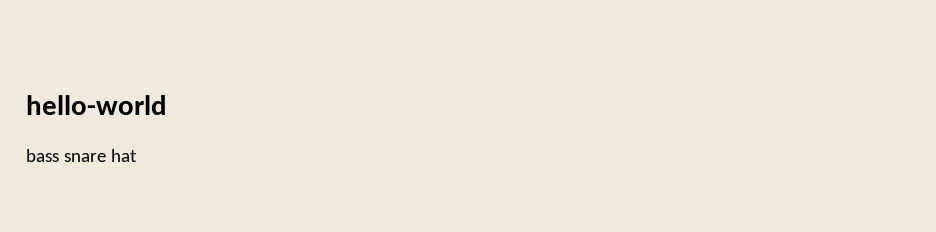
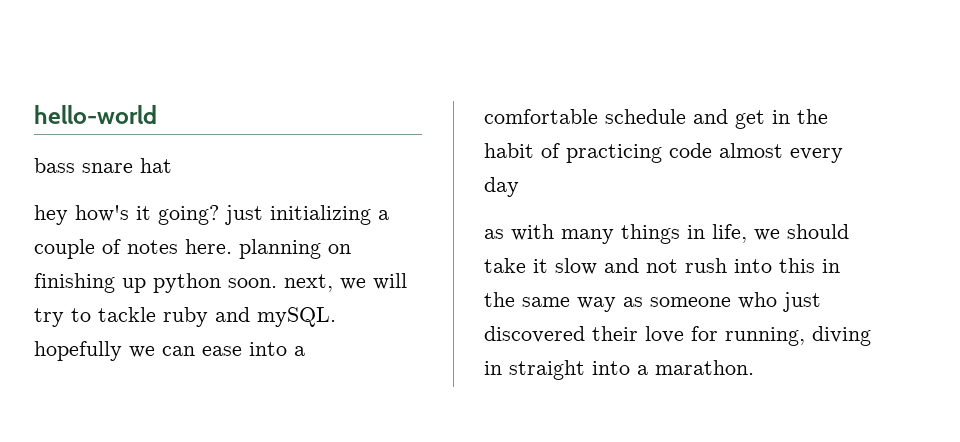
(137, 155) none -> [34,205,389,225] [34,239,351,259] [34,273,407,293] [34,307,336,327] [34,341,305,361] [484,109,828,129] [484,143,843,163] [484,177,519,197] [484,224,849,244] [484,258,840,275] [484,292,821,312] [484,326,871,346] [484,360,754,380] // hey how's it going? just initializing a couple of notes here. planning on finishing up python soon. next, we will try to tackle ruby and mySQL. hopefully we can ease into a comfortable schedule and get in the habit of practicing code almost every day // as with many things in life, we should take it slow and not rush into this in the same way as someone who just discovered their love for running, diving in straight into a marathon.

